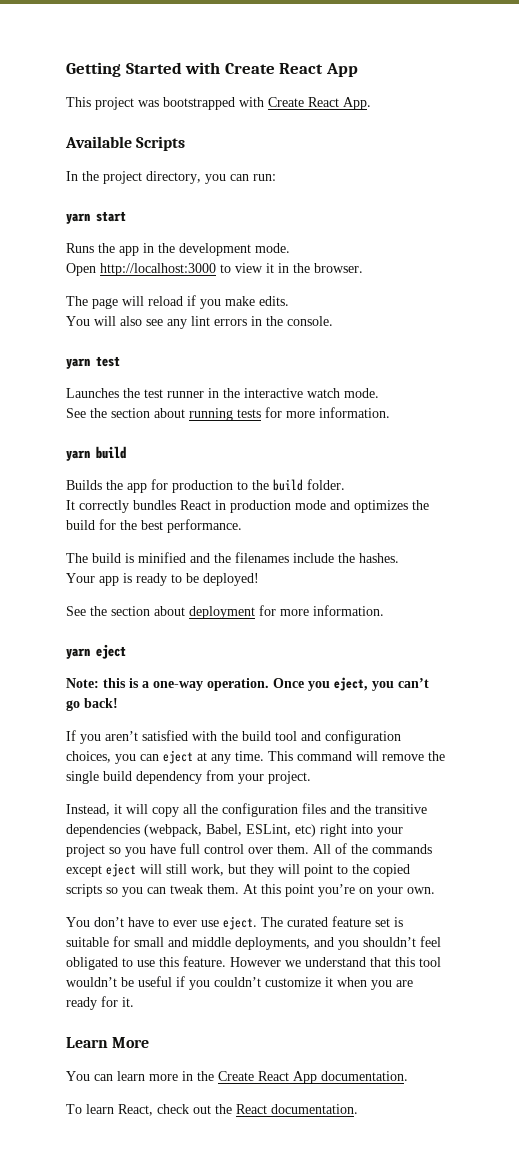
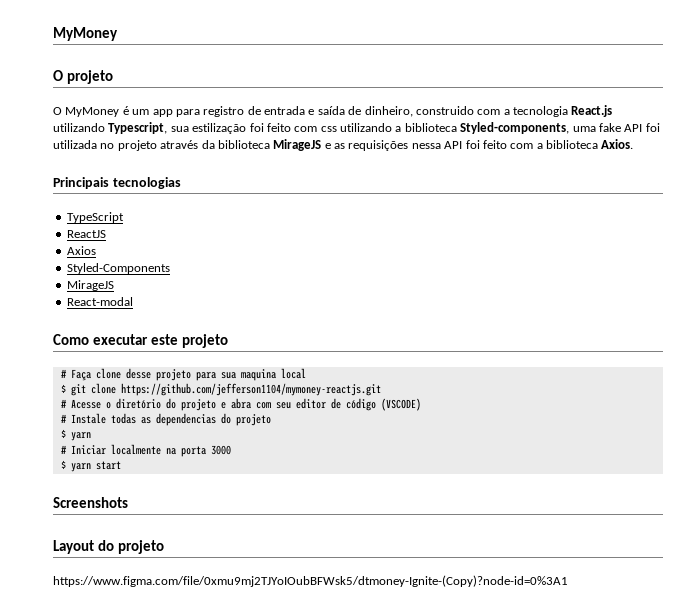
[66,62,358,77] [66,97,371,110] [65,136,186,151] [66,171,276,184] [66,211,126,224] [66,243,290,256] [66,263,363,276] [66,295,289,309] [66,316,333,329] [66,356,120,369] [66,388,379,398] [66,407,390,421] [66,446,126,461] [66,479,345,493] [66,500,429,513] [66,519,242,533] [66,552,399,563] [66,573,259,586] [66,605,384,619] [66,644,126,659] [66,677,429,691] [66,698,118,711] [66,730,401,744] [66,750,445,764] [66,770,311,784] [66,803,427,817] [66,824,403,837] [66,843,432,857] [66,863,410,877] [66,884,435,897] [66,916,403,930] [66,936,441,950] [66,956,441,970] [66,976,413,990] [66,996,134,1010] [66,1037,150,1048] [66,1071,408,1084] [66,1104,358,1116] Getting Started with Create React App // This project was bootstrapped with Create React App. // Available Scripts // In the project directory, you can run: // yarn start // Runs the app in the development mode. // Open http://localhost:3000 to view it in the browser. // The page will reload if you make edits. // You will also see any lint errors in the console. // yarn test // Launches the test runner in the interactive watch mode. // See the section about running tests for more information. // yarn build // Builds the app for production to the build folder. // It correctly bundles React in production mode and optimizes the build for the best performance. // The build is minified and the filenames include the hashes. // Your app is ready to be deployed! // See the section about deployment for more information. // yarn eject // Note: this is a one-way operation. Once you eject, you can’t go back! // If you aren’t satisfied with the build tool and configuration choices, you can eject at any time. This command will remove the single build dependency from your project. // Instead, it will copy all the configuration files and the transitive dependencies (webpack, Babel, ESLint, etc) right into your project so you have full control over them. All of the commands except eject will still work, but they will point to the copied scripts so you can tweak them. At this point you’re on your own. // You don’t have to ever use eject. The curated feature set is suitable for small and middle deployments, and you shouldn’t feel obligated to use this feature. However we understand that this tool wouldn’t be useful if you couldn’t customize it when you are ready for it. // Learn More // You can learn more in the Create React App documentation. // To learn React, check out the React documentation. -> [53,27,118,41] [53,70,113,84] [53,105,613,117] [53,122,660,134] [53,139,634,151] [53,177,181,189] [66,212,124,223] [66,230,106,238] [66,246,96,255] [66,263,170,274] [66,280,114,291] [66,297,133,306] [53,334,228,348] [60,368,306,381] [60,383,381,396] [60,398,421,411] [60,413,271,426] [60,429,91,441] [60,444,231,457] [60,460,121,472] [53,497,128,508] [53,540,164,554] [53,575,568,587] MyMoney // O projeto // O MyMoney é um app para registro de entrada e saída de dinheiro, construido com a tecnologia React.js utilizando Typescript, sua estilização foi feito com css utilizando a biblioteca Styled-components, uma fake API foi utilizada no projeto através da biblioteca MirageJS e as requisições nessa API foi feito com a biblioteca Axios. // Principais tecnologias // TypeScript // ReactJS // Axios // Styled-Components // MirageJS // React-modal // Como executar este projeto // # Faça clone desse projeto para sua maquina local // $ git clone https://github.com/jefferson1104/mymoney-reactjs.git // # Acesse o diretório do projeto e abra com seu editor de código (VSCODE) // # Instale todas as dependencias do projeto // $ yarn // # Iniciar localmente na porta 3000 // $ yarn start // Screenshots // Layout do projeto // https://www.figma.com/file/0xmu9mj2TJYoIOubBFWsk5/dtmoney-Ignite-(Copy)?node-id=0%3A1

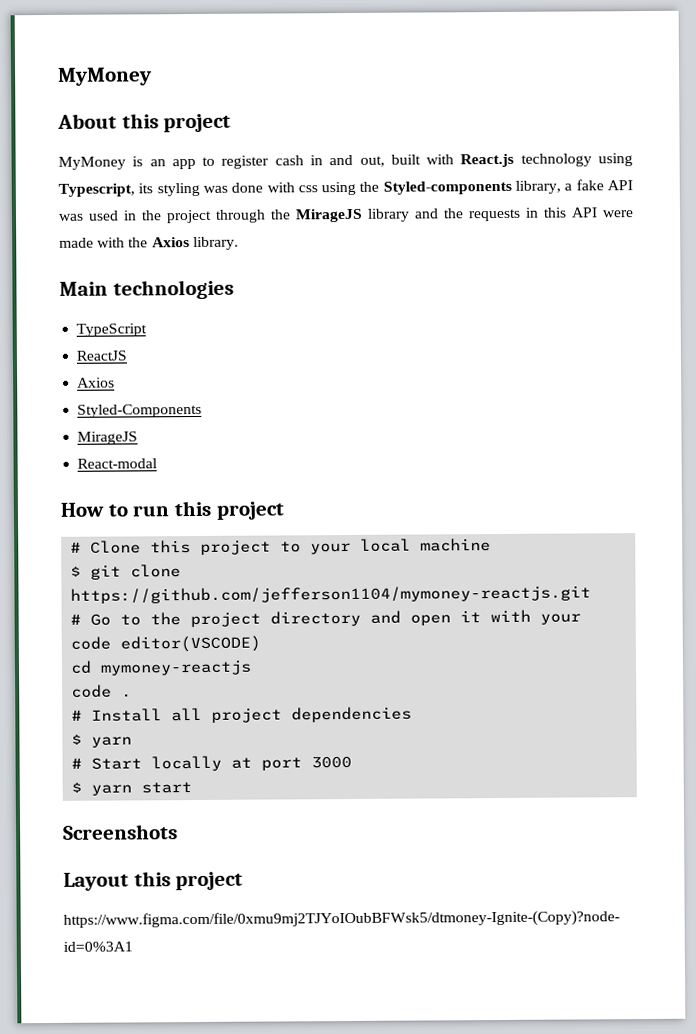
[53,70,113,84] [53,105,613,117] [53,122,660,134] [53,139,634,151] [53,177,181,189] O projeto // O MyMoney é um app para registro de entrada e saída de dinheiro, construido com a tecnologia React.js utilizando Typescript, sua estilização foi feito com css utilizando a biblioteca Styled-components, uma fake API foi utilizada no projeto através da biblioteca MirageJS e as requisições nessa API foi feito com a biblioteca Axios. // Principais tecnologias -> [57,113,232,133] [58,153,633,170] [58,179,633,197] [58,207,634,224] [59,236,239,251] [59,279,234,300] About this project // MyMoney is an app to register cash in and out, built with React.js technology using Typescript, its styling was done with css using the Styled-components library, a fake API was used in the project through the MirageJS library and the requests in this API were made with the Axios library. // Main technologies
[53,334,228,348] [60,368,276,381] Como executar este projeto // # Faça clone desse projeto para sua maquina -> [60,500,285,520] [70,539,352,555] How to run this project // # Clone this project to your
(306, 373) none -> [420,538,492,552] machine
[70,398,421,411] [60,413,271,426] Acesse o diretório do projeto e abra com seu editor de código (VSCODE) // # Instale todas as dependencias do projeto -> [90,609,582,628] [70,635,262,653] [70,659,253,676] [71,684,133,698] [71,706,413,723] Go to the project directory and open it with your code editor(VSCODE) // cd mymoney-reactjs // code . // # Install all project dependencies
[70,444,206,457] Iniciar localmente na porta -> [91,755,303,772] Start locally at port
[97,540,164,554] do projeto -> [133,871,244,891] this project

